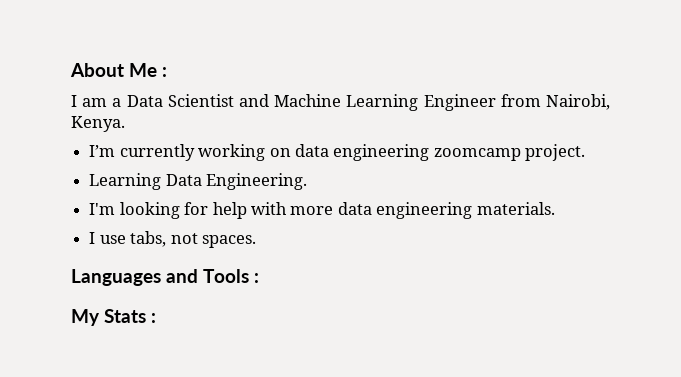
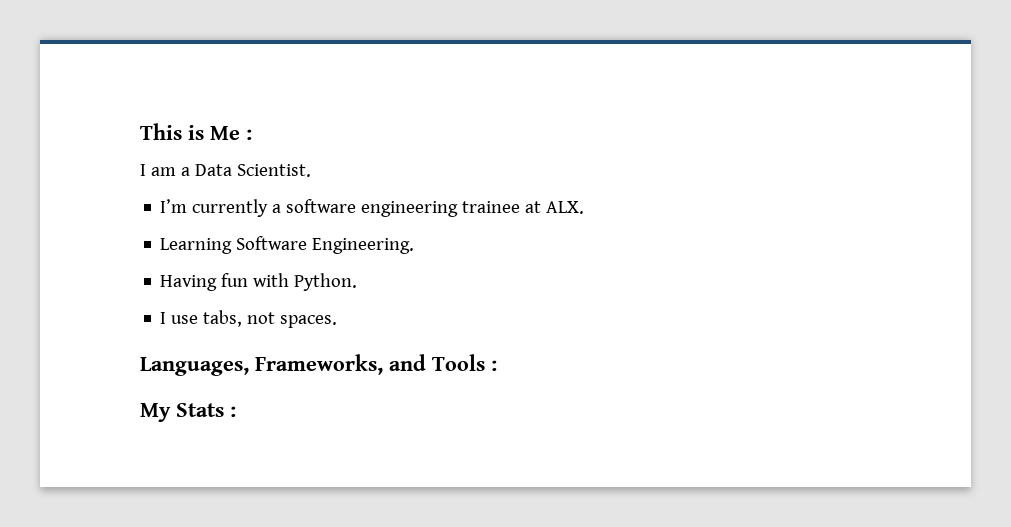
[70,63,124,77] About -> [140,123,204,140] This is
[167,94,610,111] [71,116,125,132] [89,144,586,161] [89,173,202,190] Scientist and Machine Learning Engineer from Nairobi, Kenya. // I’m currently working on data engineering zoomcamp project. // Learning Data -> [236,164,311,177] [160,199,585,217] [160,236,308,254] Scientist. // I’m currently a software engineering trainee at ALX. // Learning Software
[89,202,555,219] I'm looking for help with more data engineering materials. -> [160,273,358,291] Having fun with Python.
[71,269,161,286] Languages -> [140,354,383,376] Languages, Frameworks,

